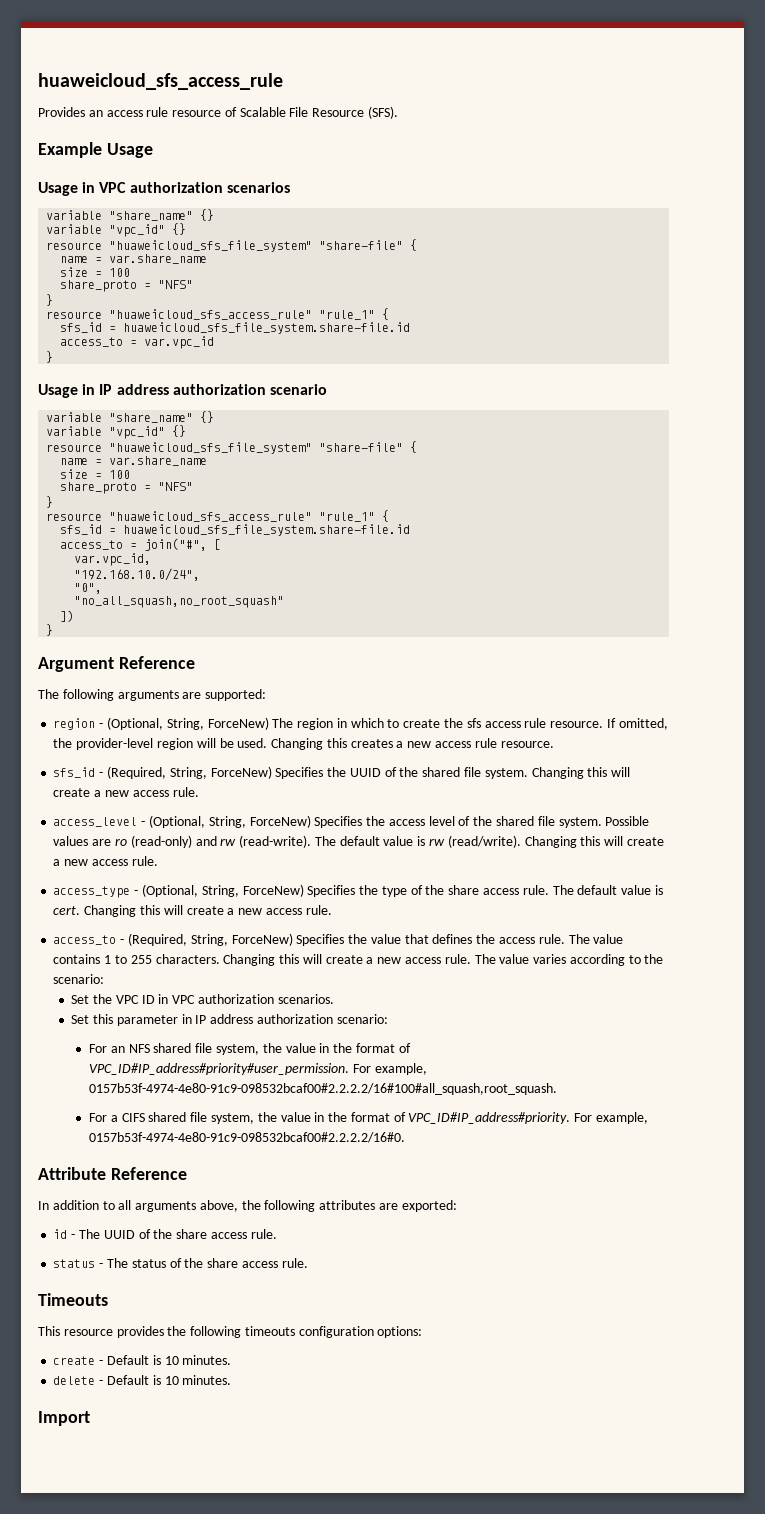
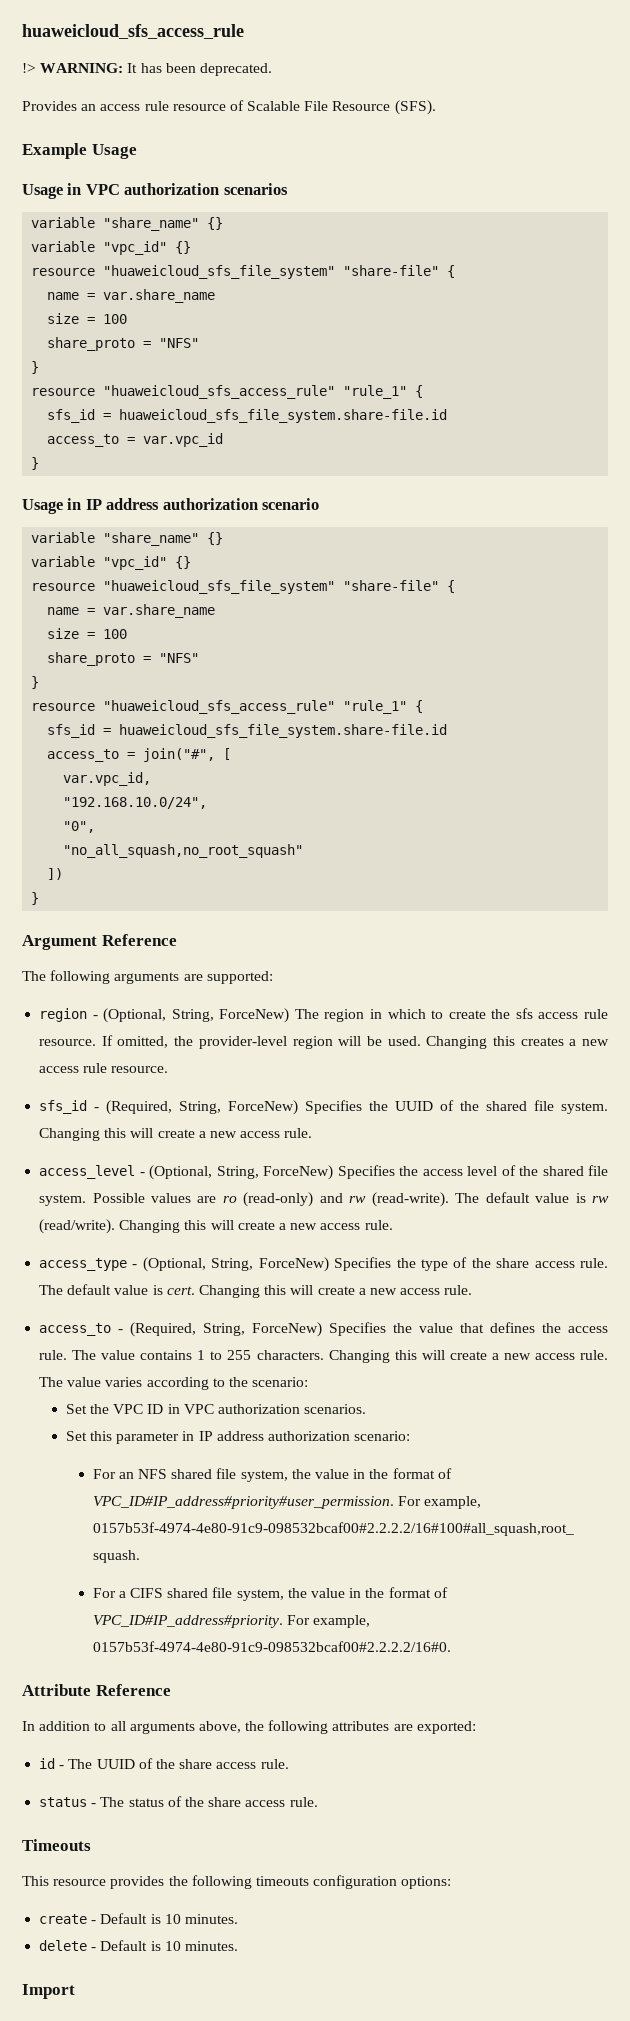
(283, 81) none -> [22,63,272,76] // !> WARNING: It has been deprecated.

